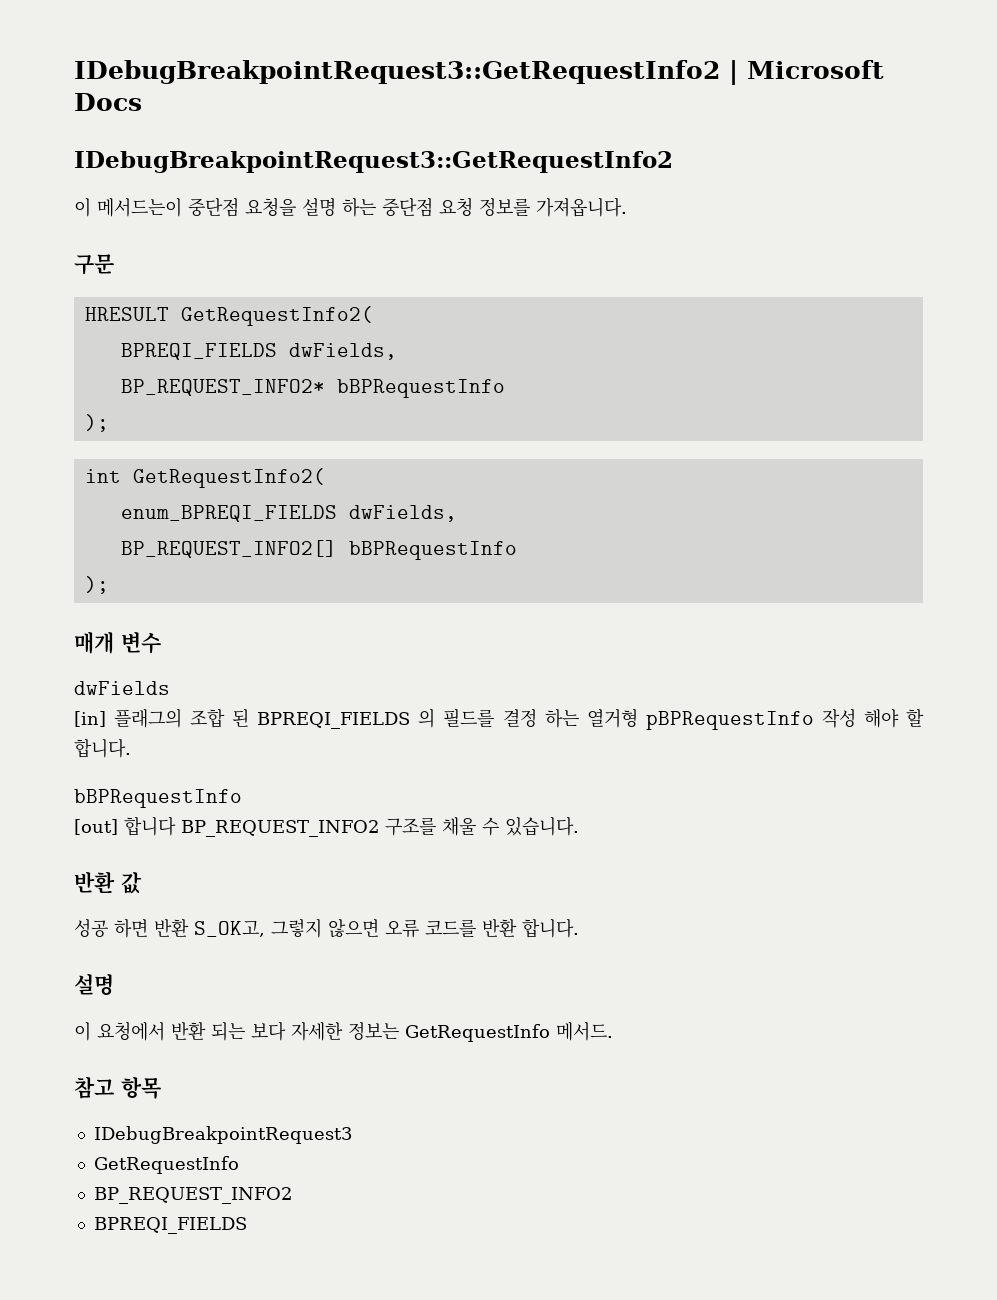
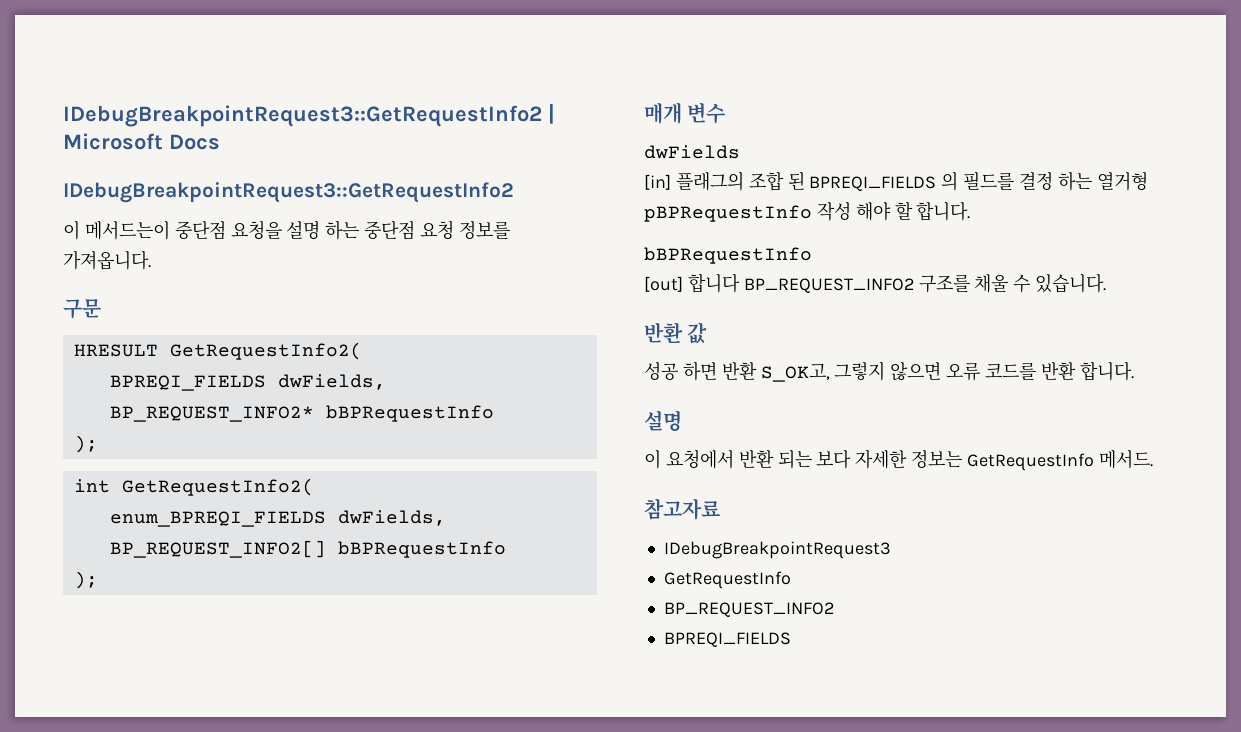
[74,1076,161,1099] 참고 항목 -> [644,498,720,520] 참고자료

